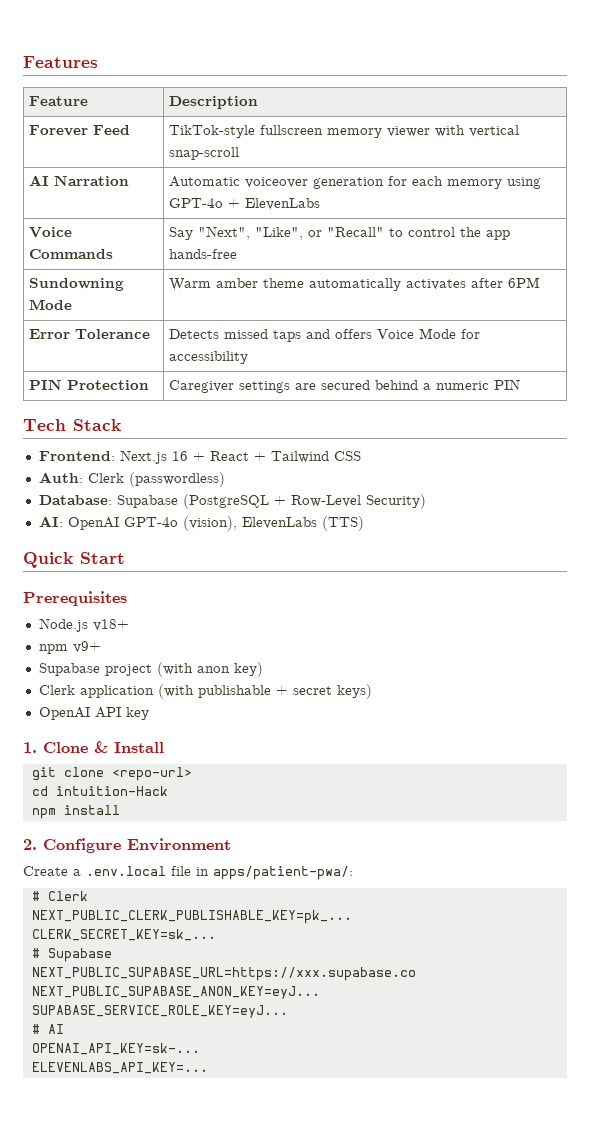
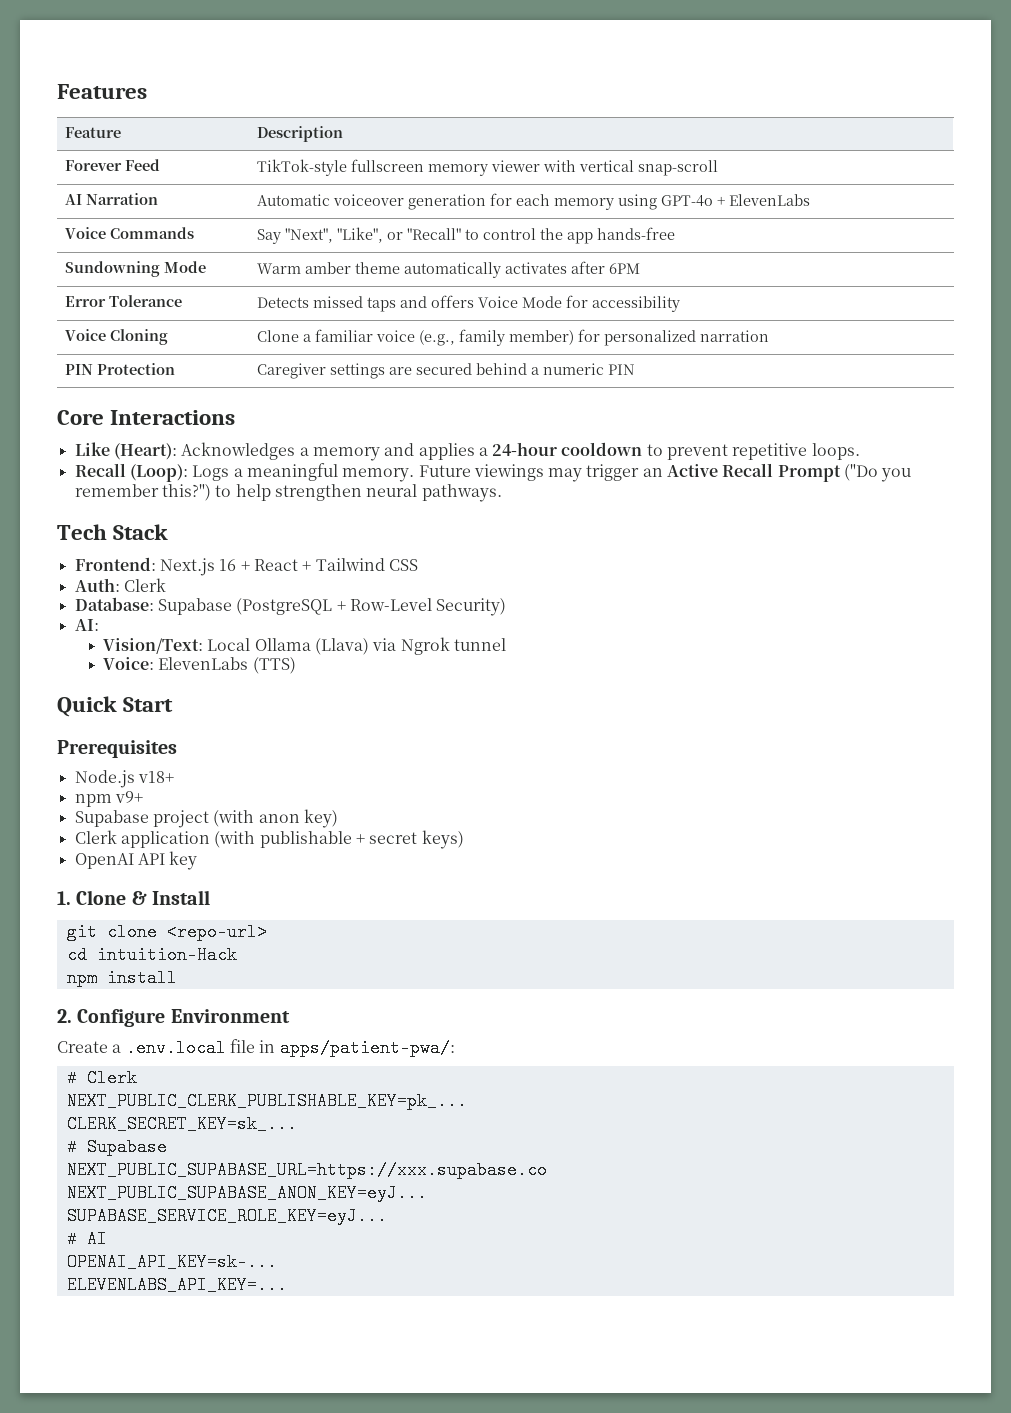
(249, 357) none -> [64,329,168,345] [256,329,769,346] // Voice Cloning | Clone a familiar voice (e.g., family member) for personalized narration
(521, 384) none -> [57,410,236,425] [74,442,860,461] [74,463,912,482] [74,484,502,502] // Core Interactions // Like (Heart): Acknowledges a memory and applies a 24-hour cooldown to prevent repetitive loops. // Recall (Loop): Logs a meaningful memory. Future viewings may trigger an Active Recall Prompt ("Do you remember this?") to help strengthen neural pathways.
[128,472,225,487] (passwordless) -> (166, 585) none
[67,516,237,531] OpenAI GPT-4o (vision), -> [103,637,506,655] [103,657,155,670] // Vision/Text: Local Ollama (Llava) via Ngrok tunnel // Voice:

